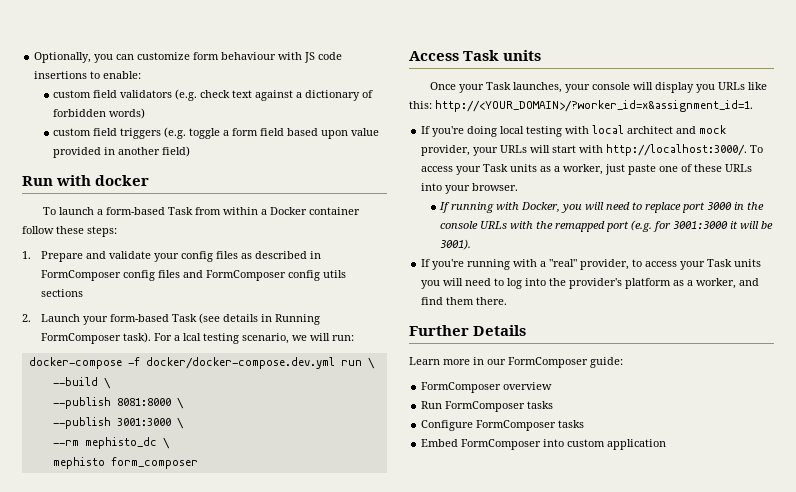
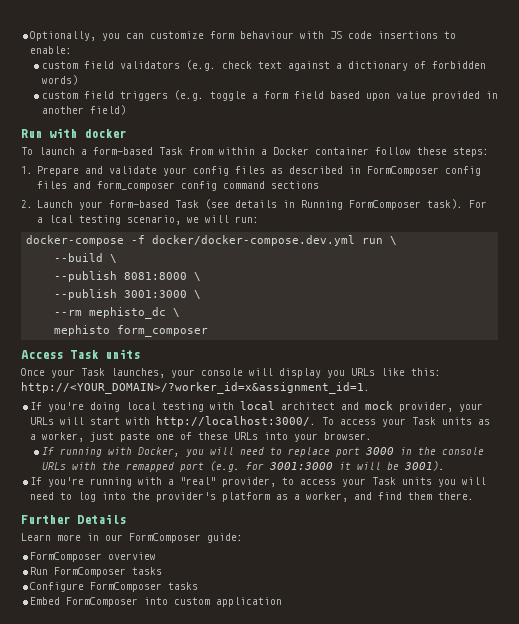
[206,270,347,281] FormComposer config utils -> [97,181,266,191] form_composer config command

